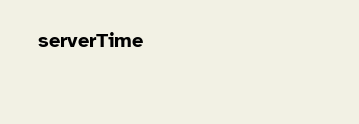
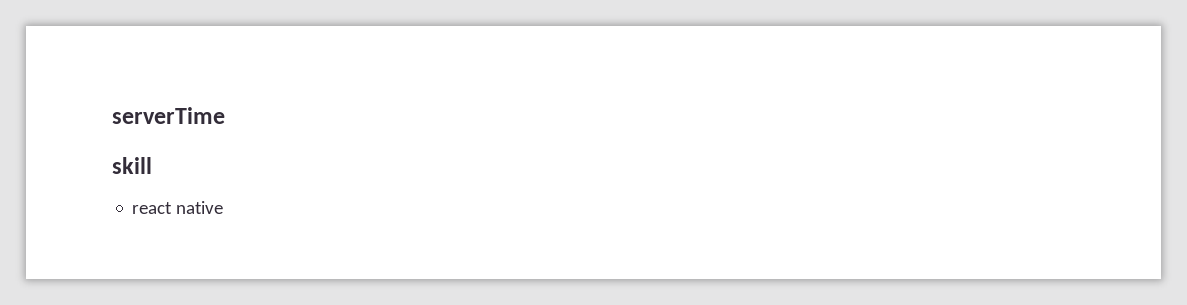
(143, 39) none -> [112,157,152,174] [132,201,224,214] // skill // react native

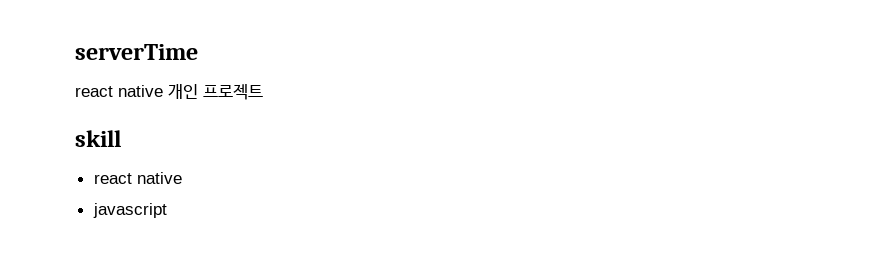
(225, 115) none -> [75,84,263,100] // react native 개인 프로젝트
(224, 207) none -> [92,203,167,218] // javascript

